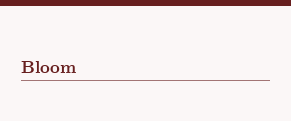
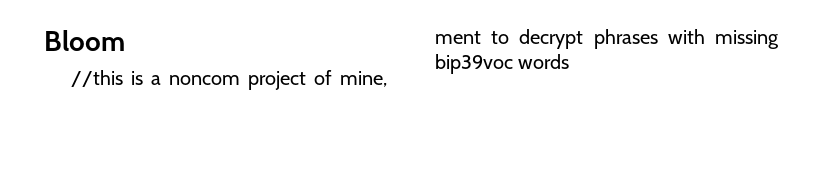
(76, 67) none -> [70,70,387,90] [435,29,779,49] [435,54,570,74] // //this is a noncom project of mine, ment to decrypt phrases with missing bip39voc words

